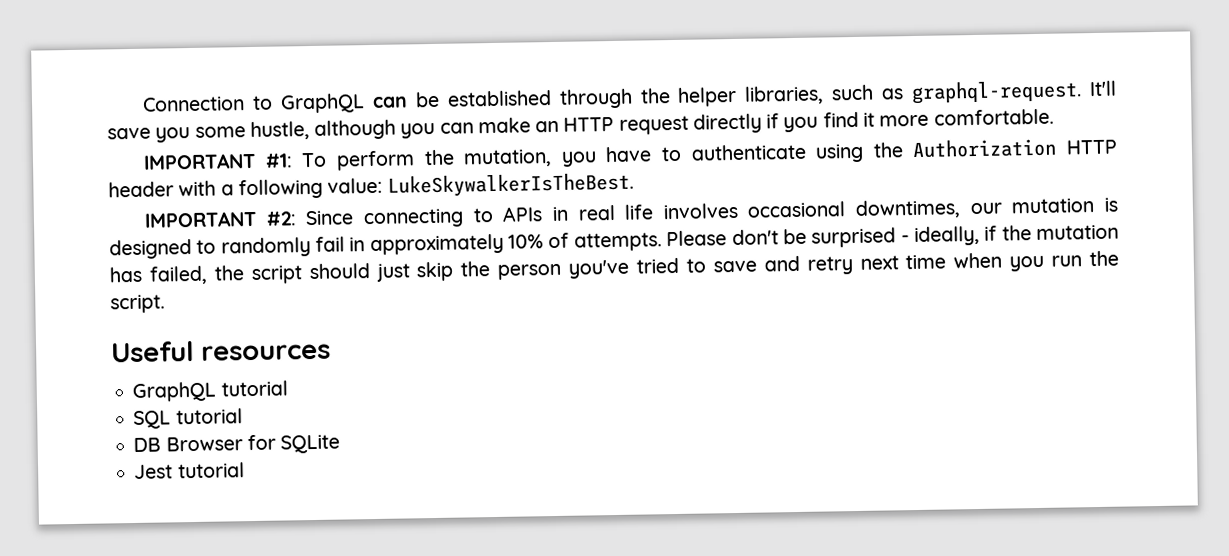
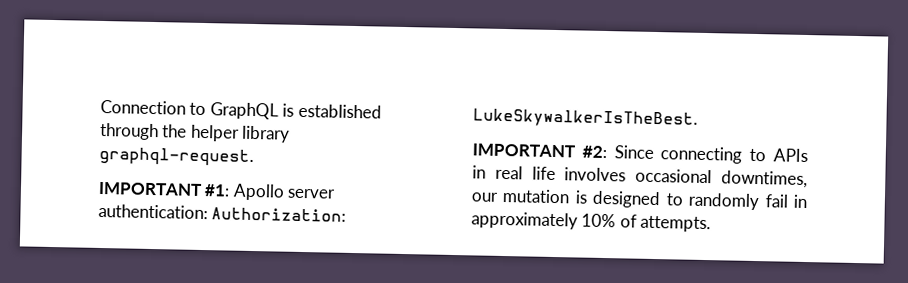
[371,91,440,108] can be -> [282,103,295,117] is
[744,80,1118,105] [107,108,1054,143] [143,138,1118,171] [108,177,384,200] libraries, such as graphql-request. It'll save you some hustle, although you can make an HTTP request directly if you find it more comfortable. // IMPORTANT #1: To perform the mutation, you have to authenticate using the Authorization HTTP header with a following value: -> [241,125,291,143] [99,146,254,167] [98,181,337,201] [98,203,347,222] library graphql-request. // IMPORTANT #1: Apollo server authentication: Authorization:
[666,224,1120,248] [109,250,1119,285] [110,294,165,314] [110,340,331,363] [132,380,288,403] [133,408,243,429] [133,434,341,454] [134,462,245,479] Please don't be surprised - ideally, if the mutation has failed, the script should just skip the person you've tried to save and retry next time when you run the script. // Useful resources // GraphQL tutorial // SQL tutorial // DB Browser for SQLite // Jest tutorial -> (712, 224) none

